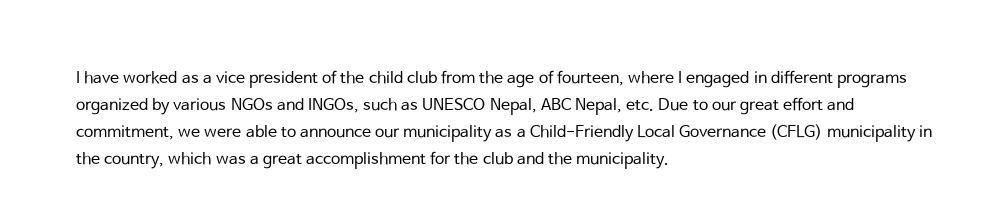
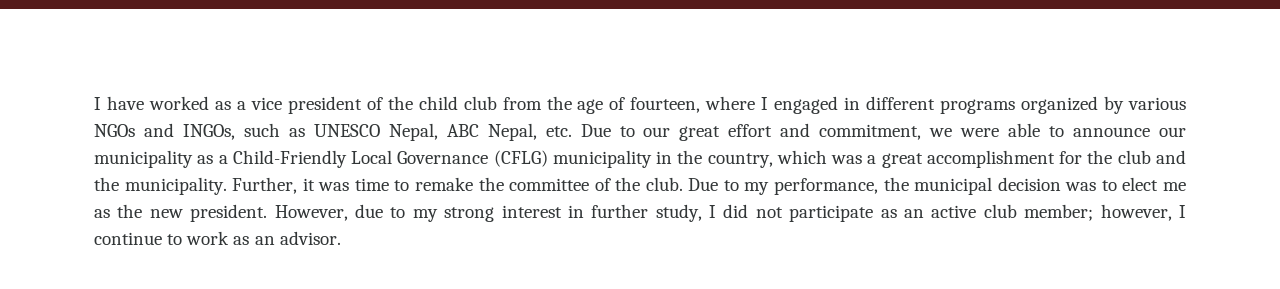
(670, 160) none -> [232,177,1187,195] [94,204,1186,222] [94,231,341,245] Further, it was time to remake the committee of the club. Due to my performance, the municipal decision was to elect me as the new president. However, due to my strong interest in further study, I did not participate as an active club member; however, I continue to work as an advisor.

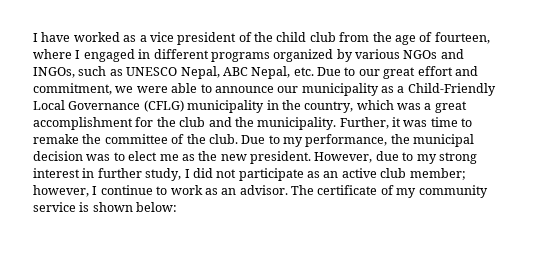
(341, 238) none -> [291,185,488,198] [33,202,178,212] The certificate of my community service is shown below:

